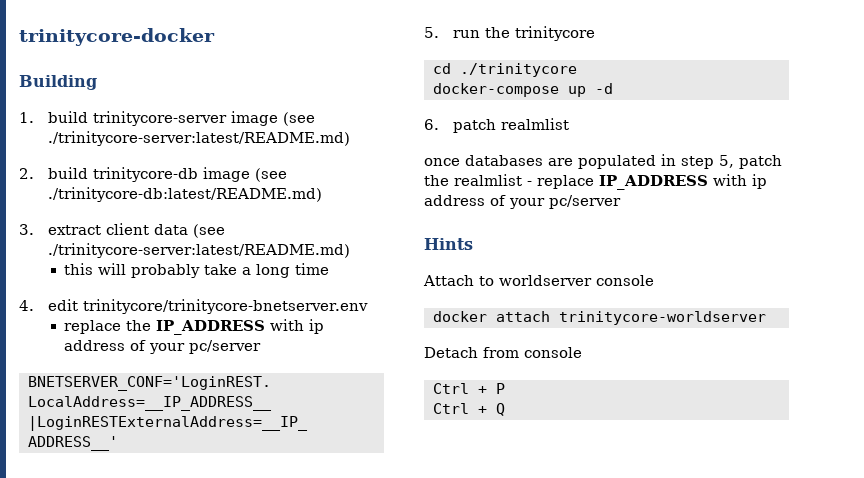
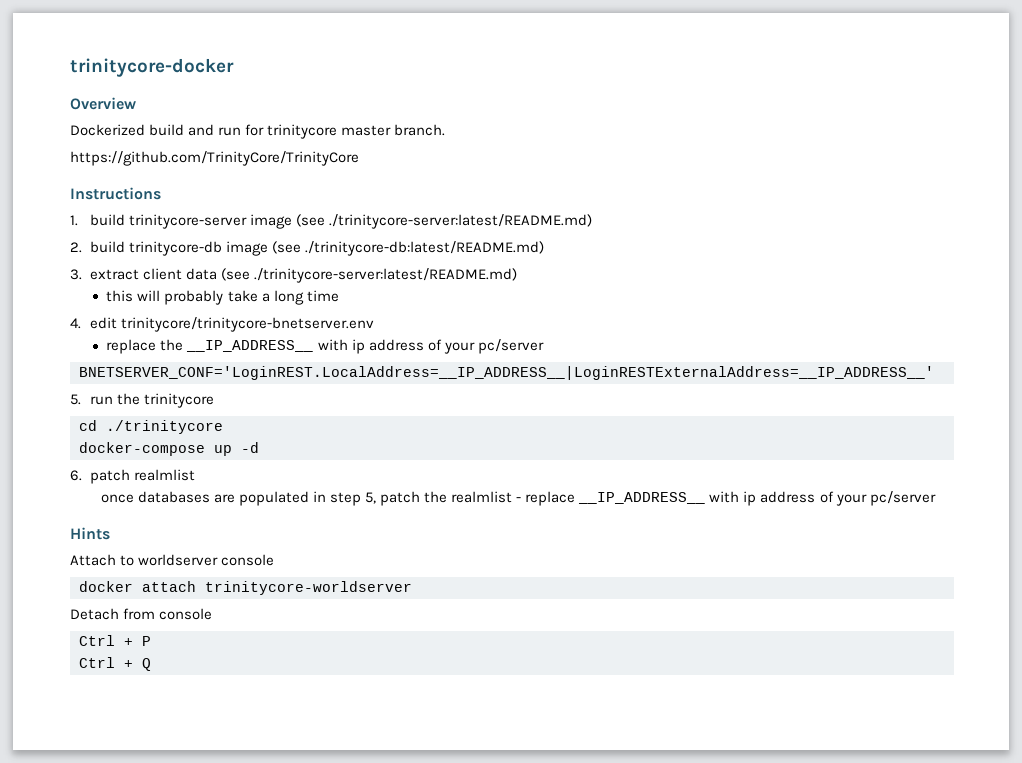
[19,75,97,90] Building -> [70,97,136,110] [70,124,446,139] [70,151,359,166] [70,187,161,200] Overview // Dockerized build and run for trinitycore master branch. // https://github.com/TrinityCore/TrinityCore // Instructions
[156,320,266,335] IP_ADDRESS -> [186,340,314,352] __IP_ADDRESS__
[599,175,708,190] IP_ADDRESS -> [578,492,706,504] __IP_ADDRESS__

